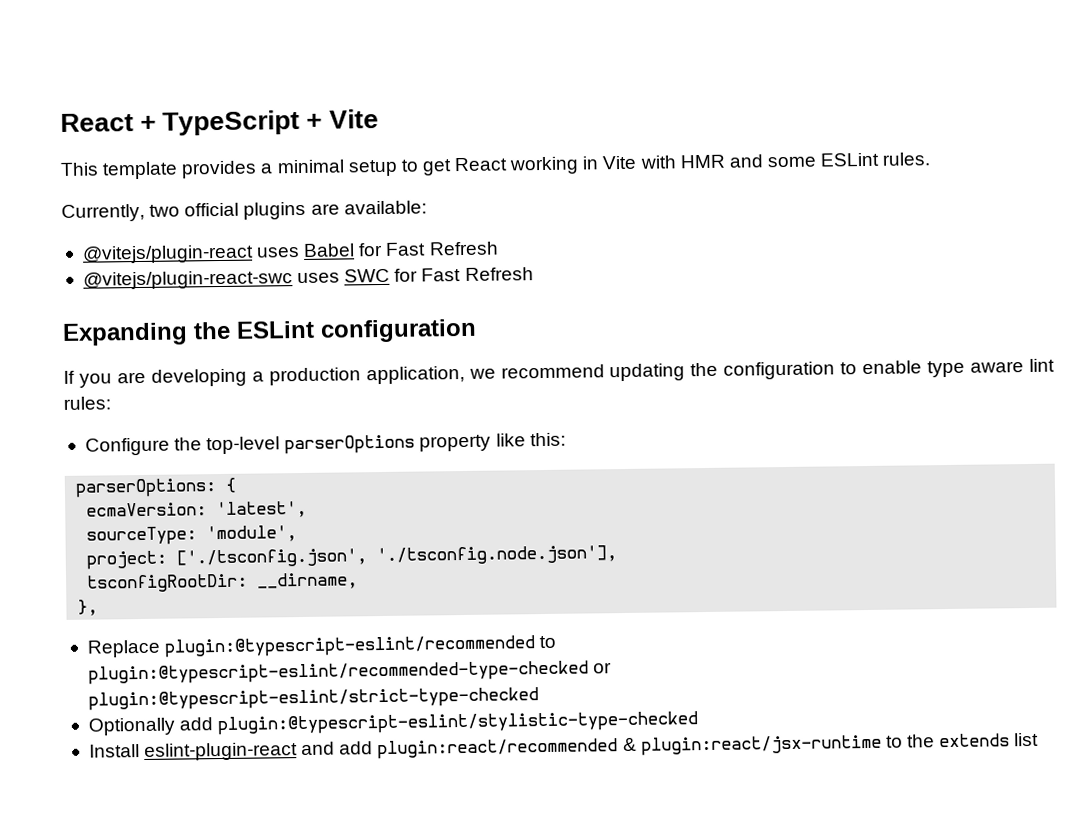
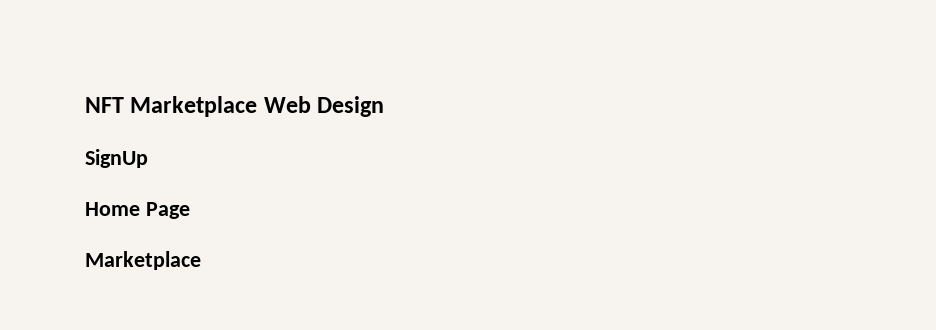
[60,109,379,136] [60,152,931,180] [61,200,427,222] [81,241,499,264] [82,267,534,290] [62,318,477,346] [63,358,1055,388] [63,396,111,410] [84,432,566,456] [75,477,237,498] [86,500,308,519] [86,525,298,546] [86,545,618,570] [87,572,359,593] [77,599,99,616] [86,635,557,658] [87,660,613,685] [87,687,539,711] [87,711,699,736] [88,732,1040,761] React + TypeScript + Vite // This template provides a minimal setup to get React working in Vite with HMR and some ESLint rules. // Currently, two official plugins are available: // @vitejs/plugin-react uses Babel for Fast Refresh // @vitejs/plugin-react-swc uses SWC for Fast Refresh // Expanding the ESLint configuration // If you are developing a production application, we recommend updating the configuration to enable type aware lint rules: // Configure the top-level parserOptions property like this: // parserOptions: { // ecmaVersion: 'latest', // sourceType: 'module', // project: ['./tsconfig.json', './tsconfig.node.json'], // tsconfigRootDir: __dirname, // }, // Replace plugin:@typescript-eslint/recommended to plugin:@typescript-eslint/recommended-type-checked or plugin:@typescript-eslint/strict-type-checked // Optionally add plugin:@typescript-eslint/stylistic-type-checked // Install eslint-plugin-react and add plugin:react/recommended & plugin:react/jsx-runtime to the extends list -> [85,96,385,117] [85,149,148,168] [85,202,190,219] [85,251,201,270] NFT Marketplace Web Design // SignUp // Home Page // Marketplace

